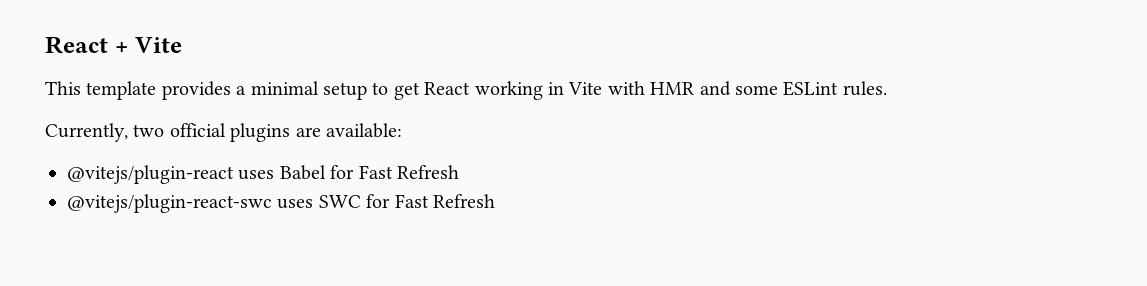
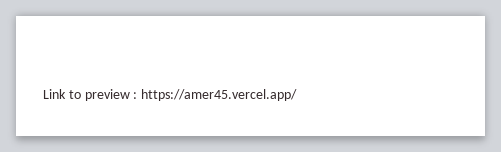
[45,36,182,54] [45,81,887,100] [45,123,402,142] [67,165,459,184] [67,194,495,213] React + Vite // This template provides a minimal setup to get React working in Vite with HMR and some ESLint rules. // Currently, two official plugins are available: // @vitejs/plugin-react uses Babel for Fast Refresh // @vitejs/plugin-react-swc uses SWC for Fast Refresh -> [43,89,298,101] Link to preview : https://amer45.vercel.app/

